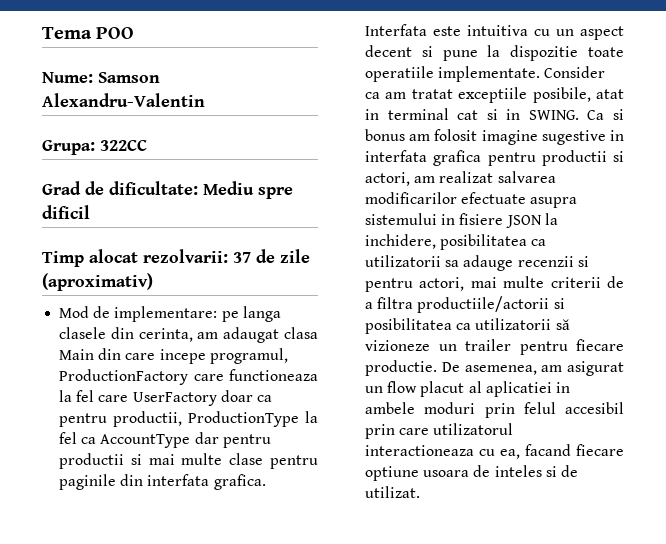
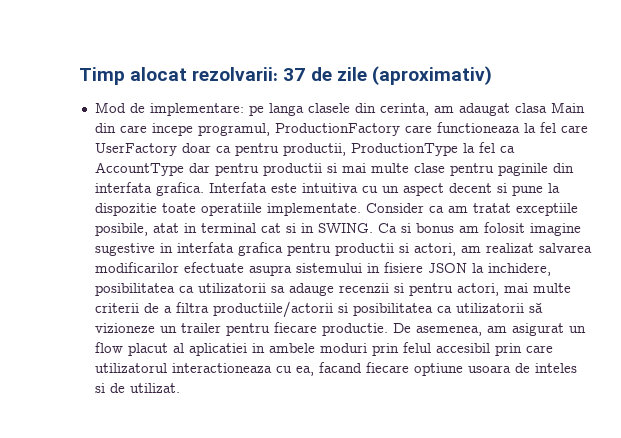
[42,27,135,39] [42,72,160,83] [42,93,205,107] [42,140,147,155] [42,181,293,199] [42,205,90,219] Tema POO // Nume: Samson Alexandru-Valentin // Grupa: 322CC // Grad de dificultate: Mediu spre dificil // -> (79, 76) none

